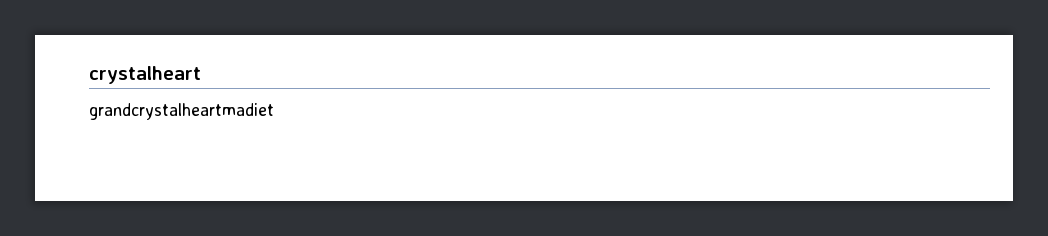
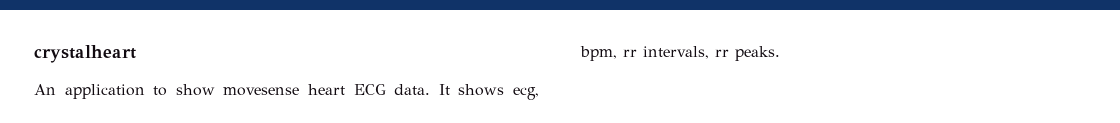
[89,103,274,120] grandcrystalheartmadiet -> [34,84,540,100] [580,46,780,61] An application to show movesense heart ECG data. It shows ecg, bpm, rr intervals, rr peaks.

